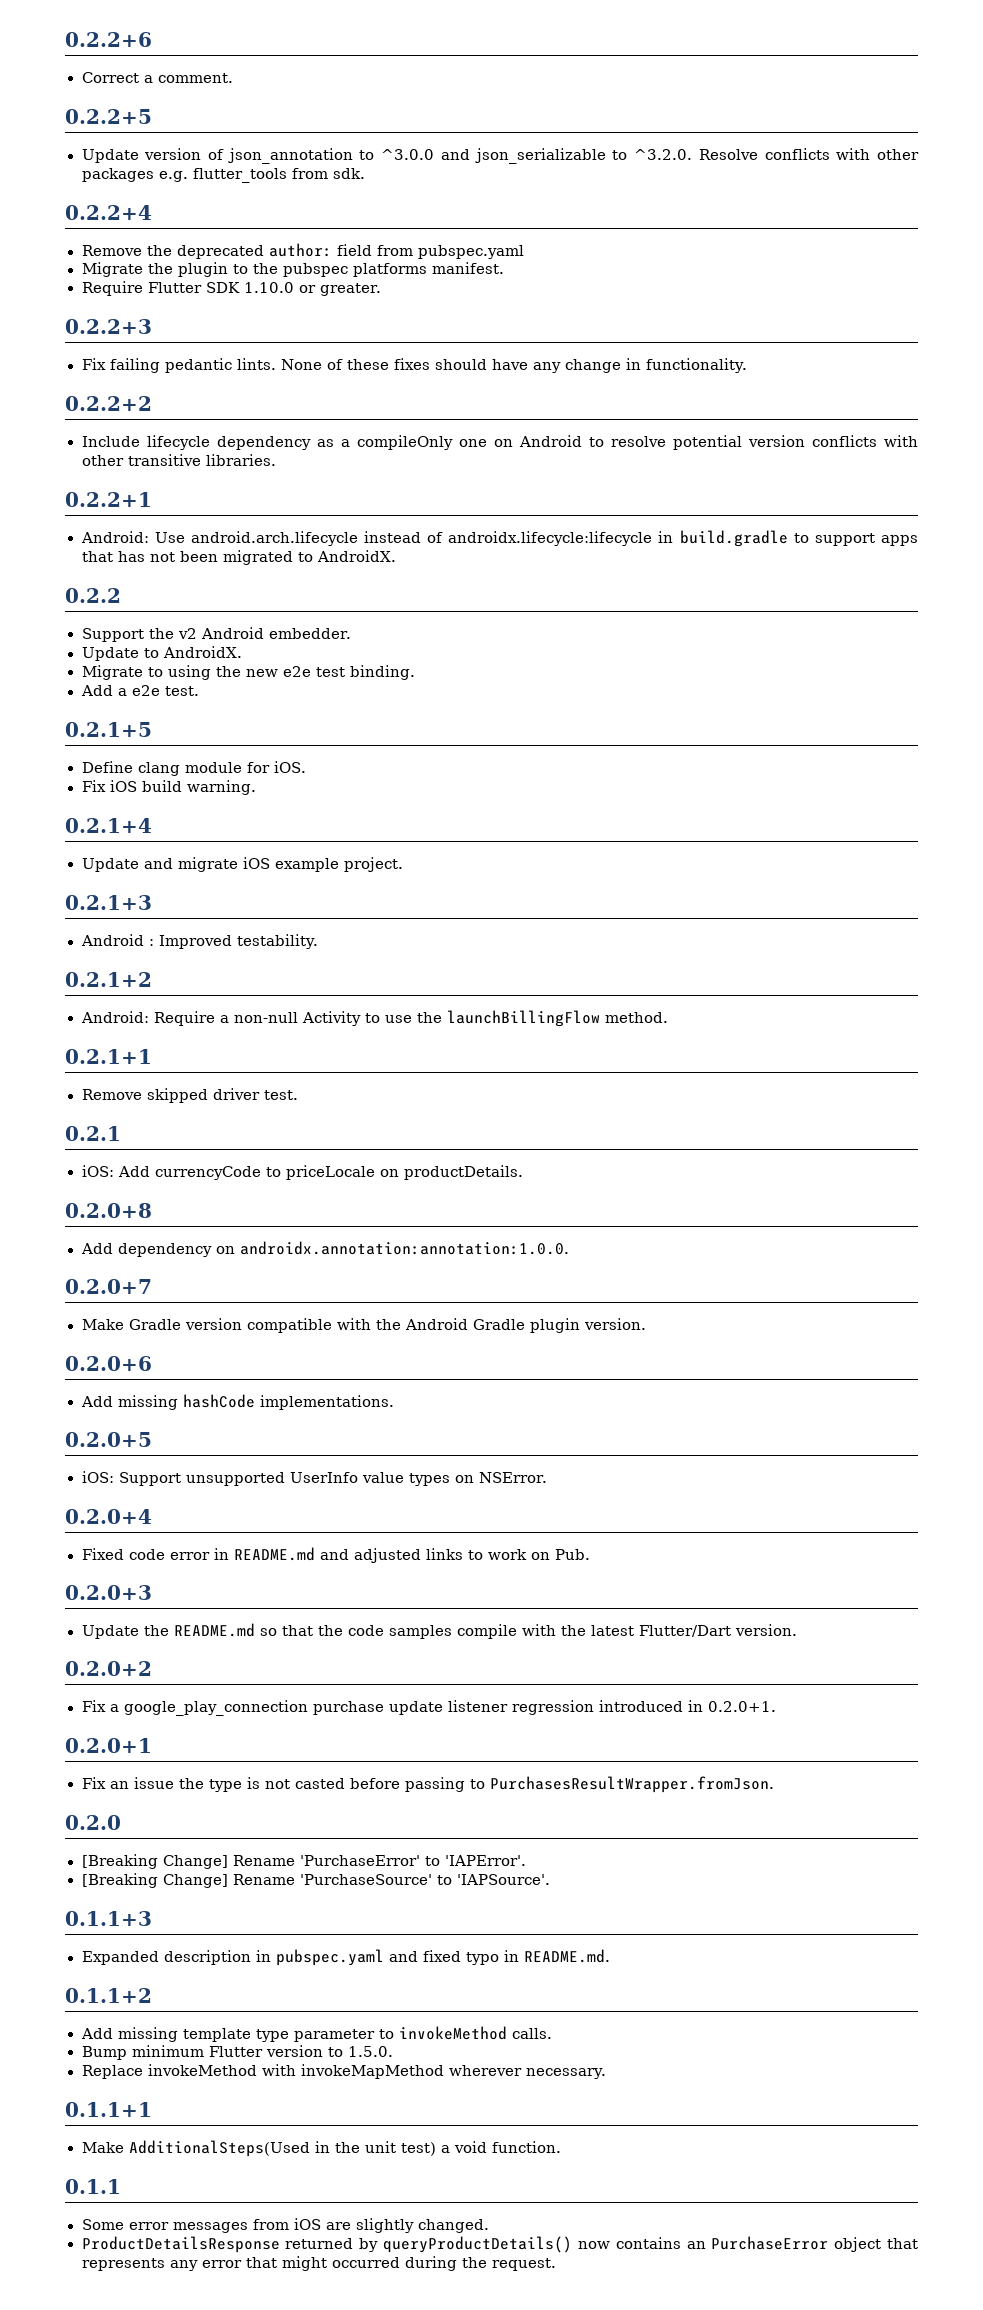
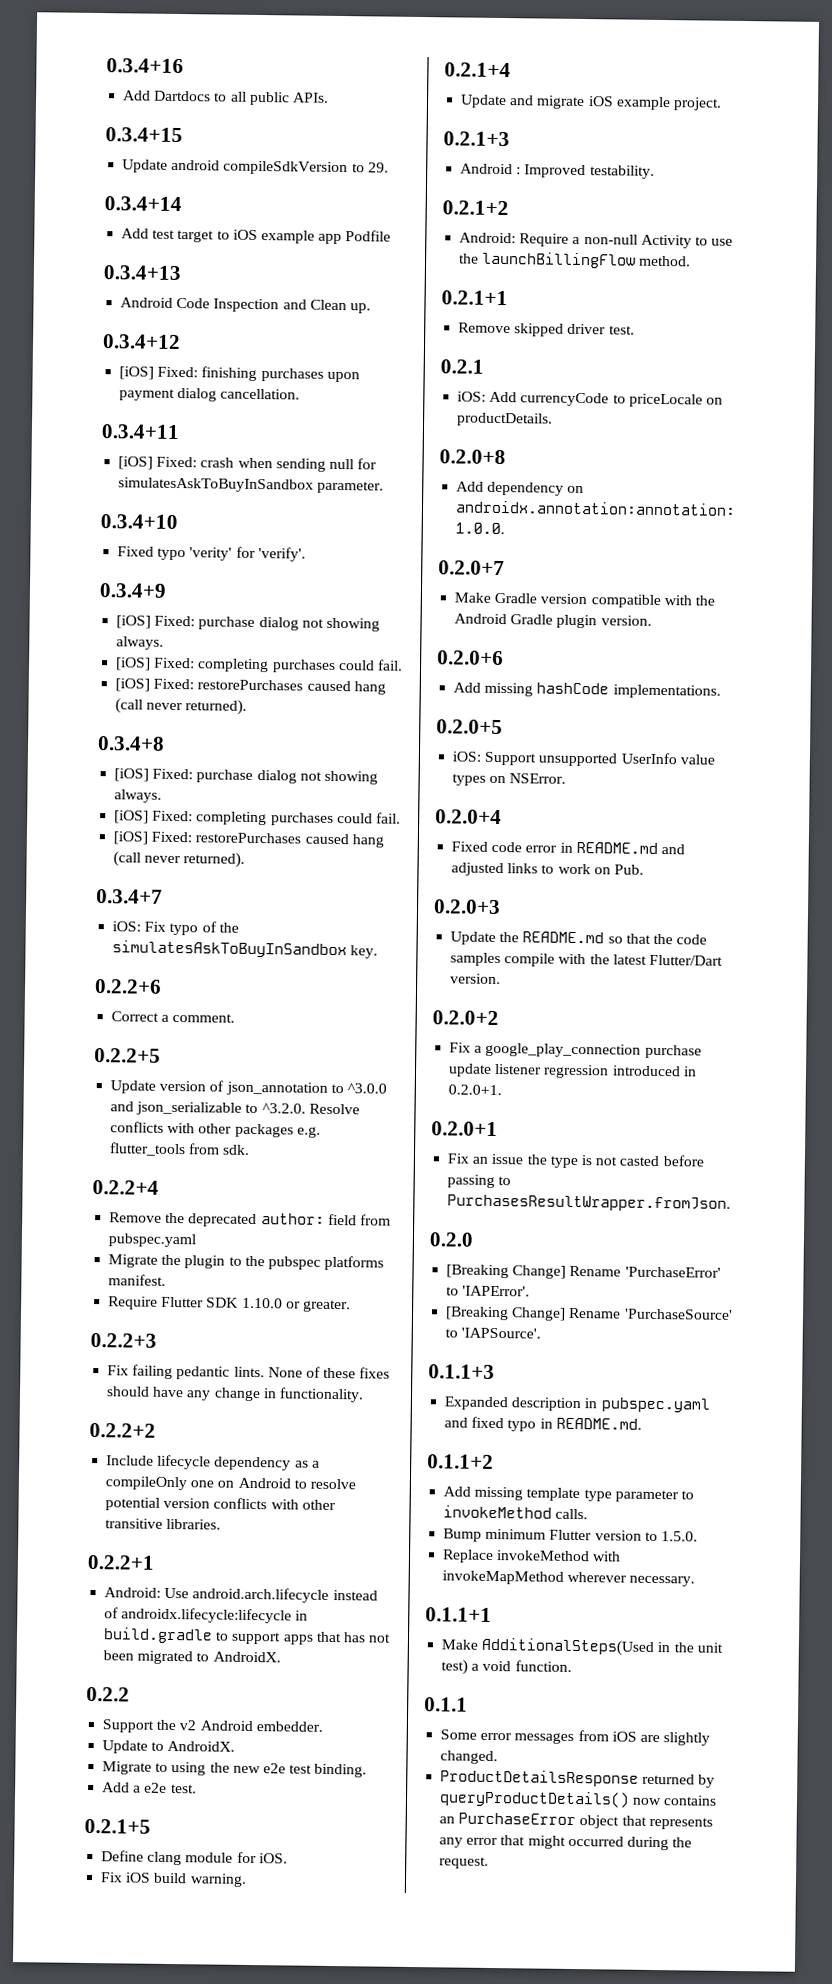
(65, 39) none -> [106,58,184,74] [123,90,329,106] [105,127,183,143] [122,159,389,176] [104,196,182,212] [121,228,392,245] [103,265,181,281] [120,297,371,314] [102,334,181,350] [119,366,360,383] [119,387,301,402] [101,424,180,440] [118,456,378,472] [118,477,385,494] [100,514,178,530] [117,546,306,562] [99,583,167,598] [116,615,380,632] [116,636,165,650] [115,657,403,673] [115,678,386,695] [115,698,248,715] [97,736,165,751] [114,768,378,785] [114,789,163,803] [114,810,401,826] [113,831,384,848] [113,851,246,868] [96,889,163,904] [112,921,239,936] [112,940,379,959] 0.3.4+16 // Add Dartdocs to all public APIs. // 0.3.4+15 // Update android compileSdkVersion to 29. // 0.3.4+14 // Add test target to iOS example app Podfile // 0.3.4+13 // Android Code Inspection and Clean up. // 0.3.4+12 // [iOS] Fixed: finishing purchases upon payment dialog cancellation. // 0.3.4+11 // [iOS] Fixed: crash when sending null for simulatesAskToBuyInSandbox parameter. // 0.3.4+10 // Fixed typo 'verity' for 'verify'. // 0.3.4+9 // [iOS] Fixed: purchase dialog not showing always. // [iOS] Fixed: completing purchases could fail. // [iOS] Fixed: restorePurchases caused hang (call never returned). // 0.3.4+8 // [iOS] Fixed: purchase dialog not showing always. // [iOS] Fixed: completing purchases could fail. // [iOS] Fixed: restorePurchases caused hang (call never returned). // 0.3.4+7 // iOS: Fix typo of the simulatesAskToBuyInSandbox key. //

